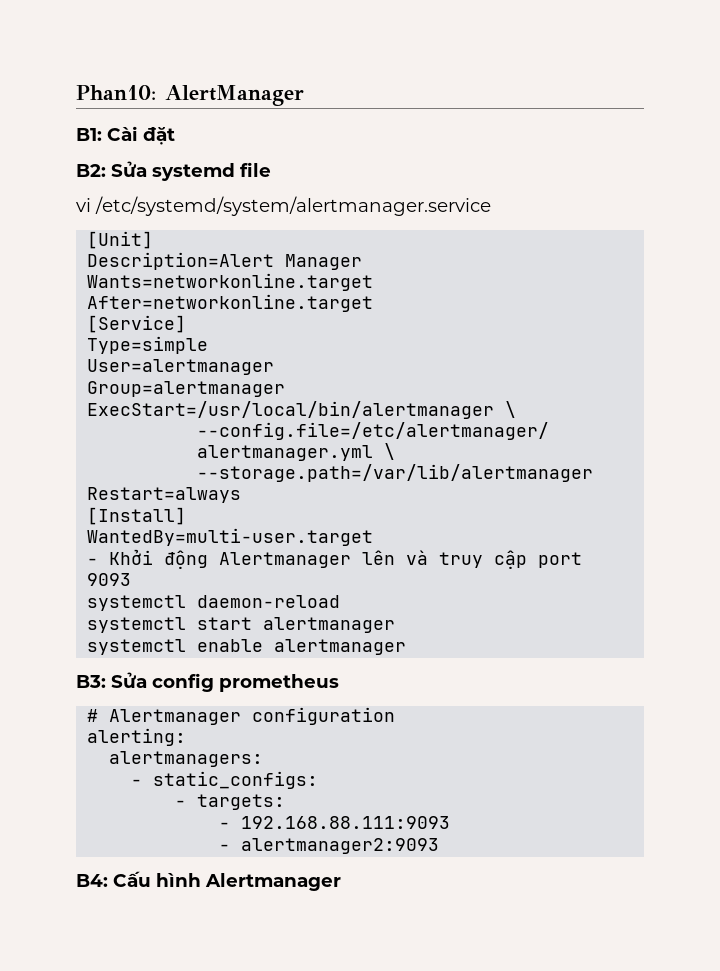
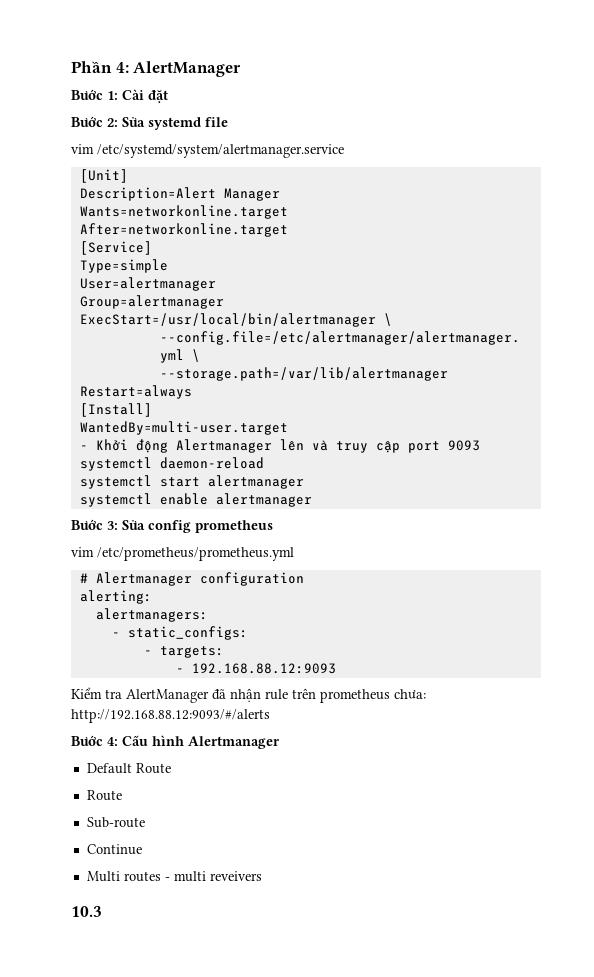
[76,85,156,100] Phan10: -> [71,61,129,73] Phần 4:
[76,128,102,141] B1: -> [71,89,118,100] Bước 1:
[76,164,106,177] B2: -> [71,116,118,127] Bước 2:
[76,198,91,212] vi -> [71,144,94,154] vim
[76,675,106,688] B3: -> [71,519,118,530] Bước 3:
(339, 683) none -> [71,547,294,561] // vim /etc/prometheus/prometheus.yml
[241,816,451,829] [219,838,440,854] [76,871,341,891] 192.168.88.111:9093 // - alertmanager2:9093 // B4: Cấu hình Alertmanager -> [191,663,336,674] [71,687,426,703] [71,709,270,723] [71,735,280,749] [86,763,171,774] [86,790,122,801] [86,817,145,828] [86,844,142,855] [86,871,262,882] [71,906,102,917] 192.168.88.12:9093 // Kiểm tra AlertManager đã nhận rule trên prometheus chưa: http://192.168.88.12:9093/#/alerts // Bước 4: Cấu hình Alertmanager // Default Route // Route // Sub-route // Continue // Multi routes - multi reveivers // 10.3

